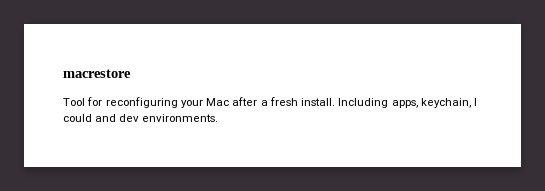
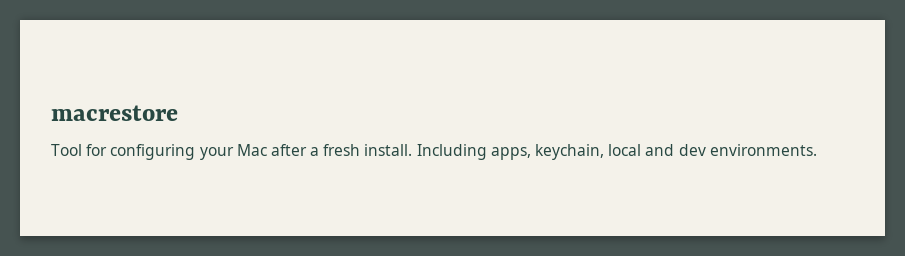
[105,97,178,108] reconfiguring -> [110,144,196,160] configuring
[474,98,477,106] [63,114,92,122] I could -> [608,144,642,156] local

